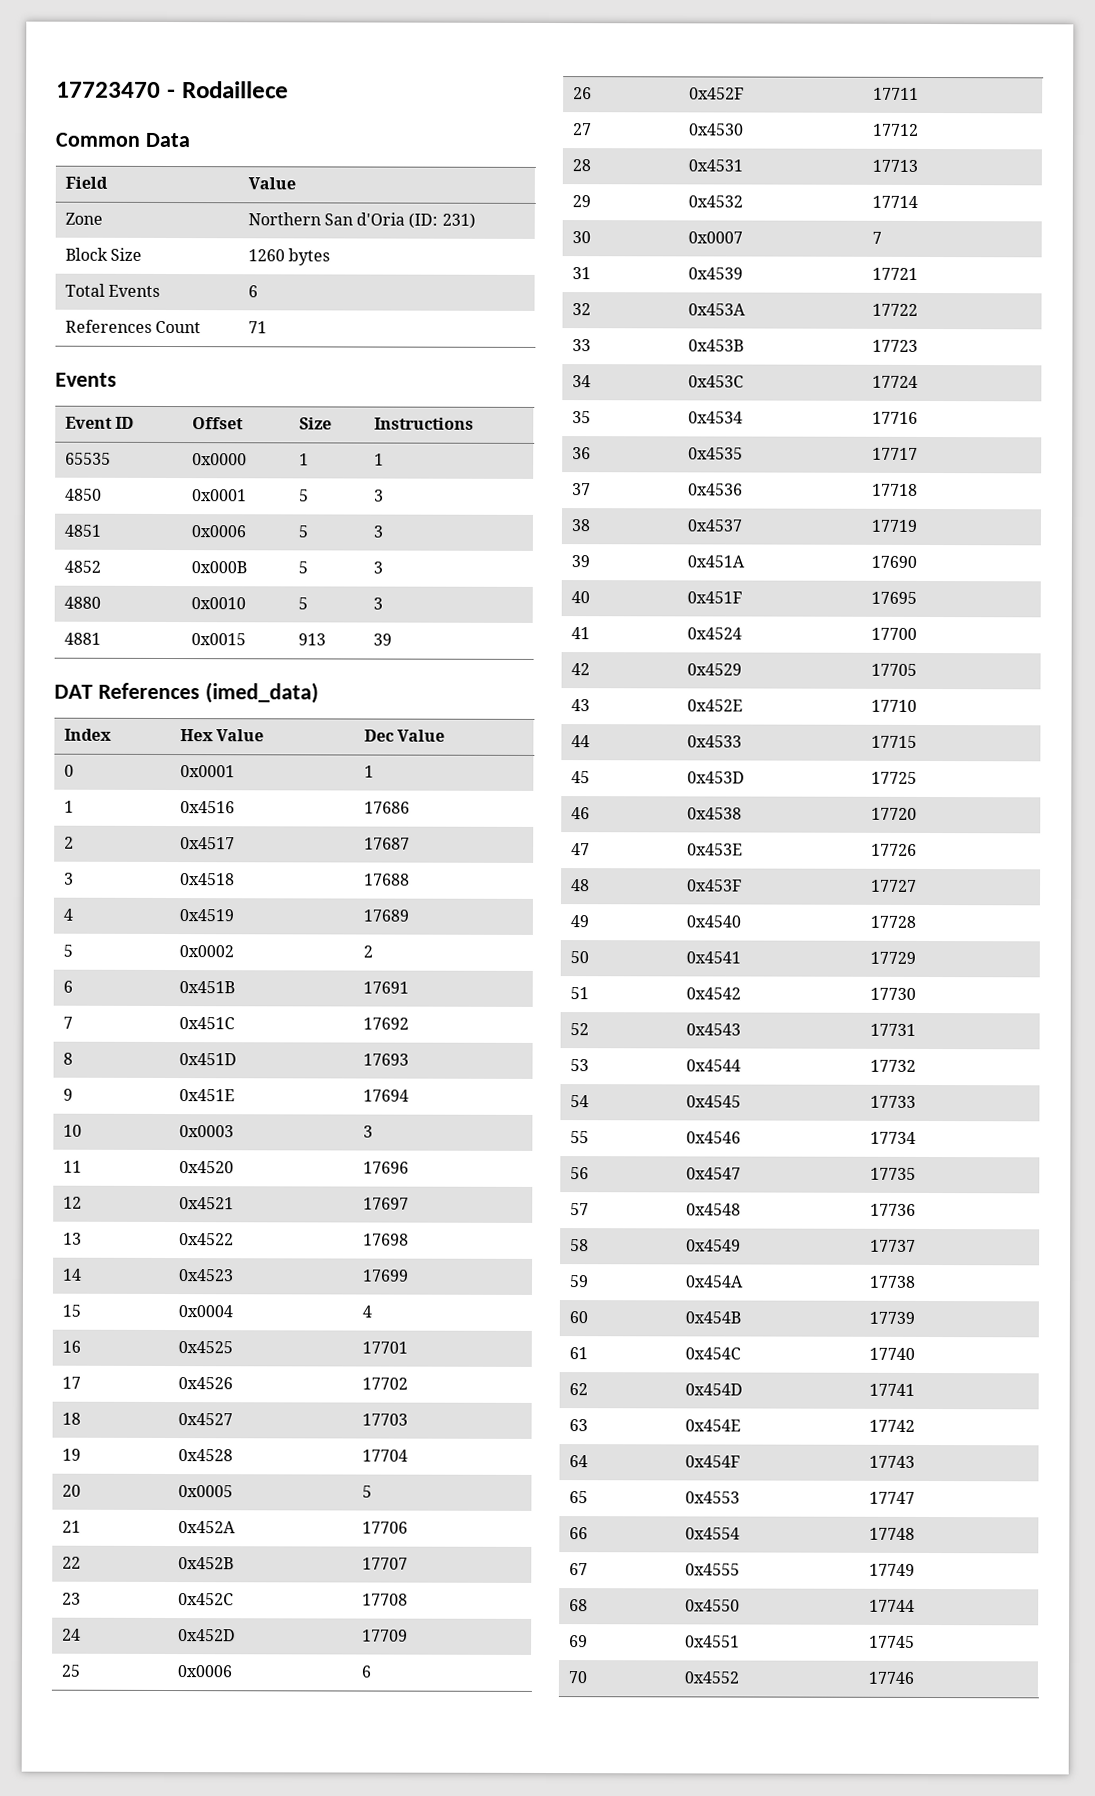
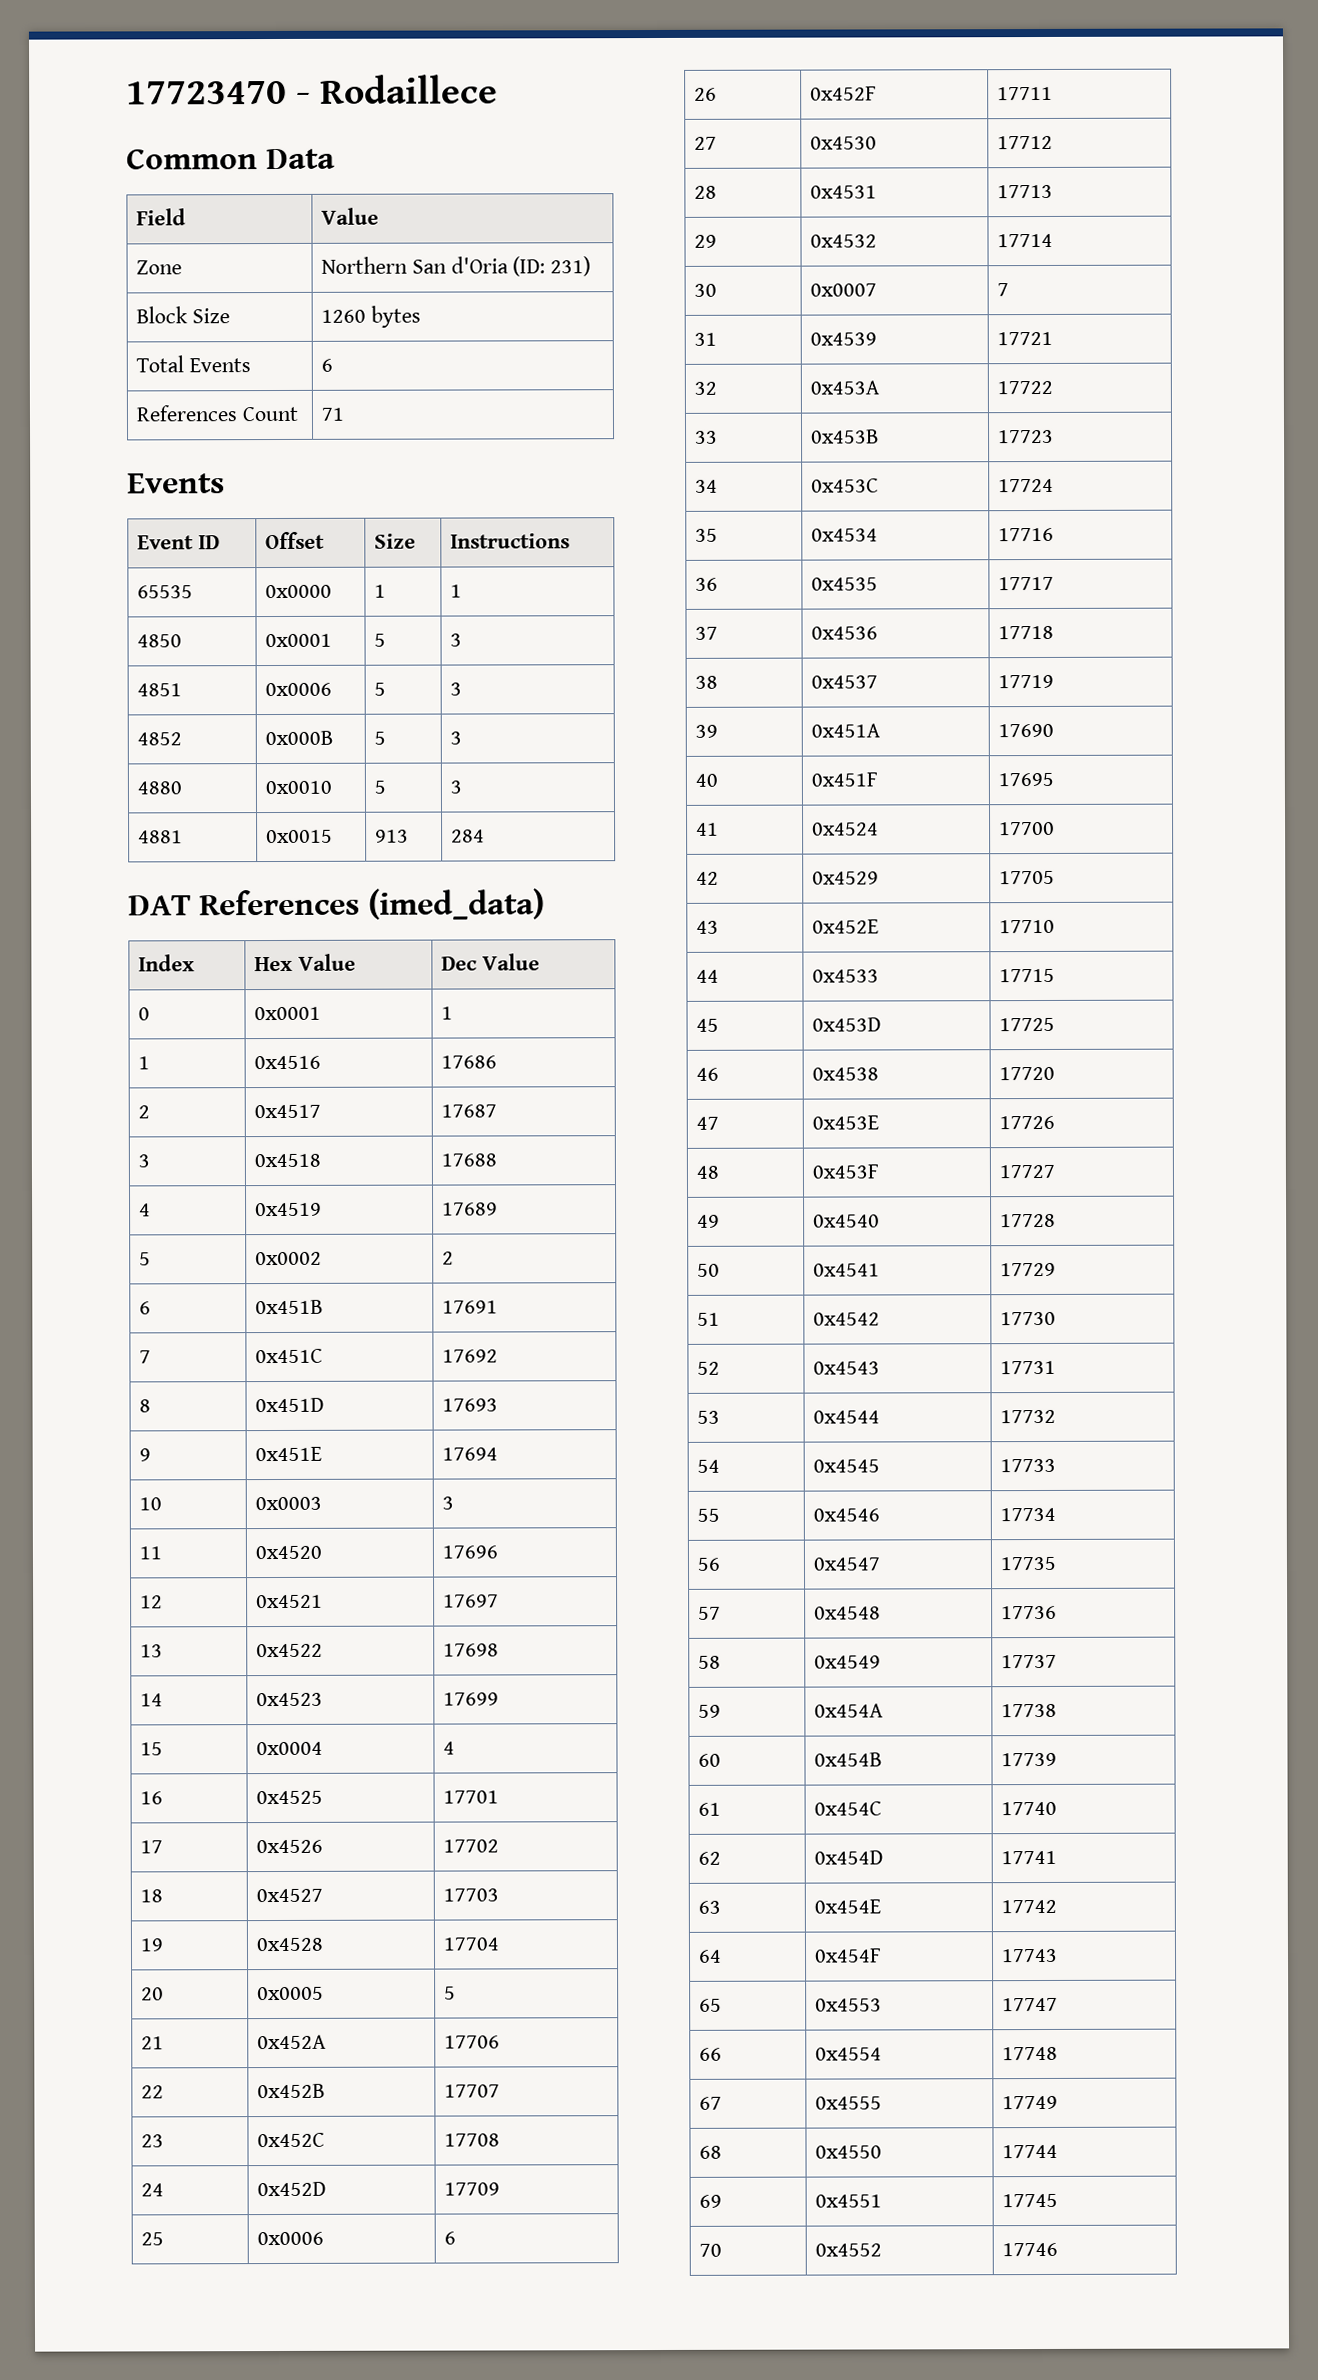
[372,633,392,646] 39 -> [450,829,485,843] 284

